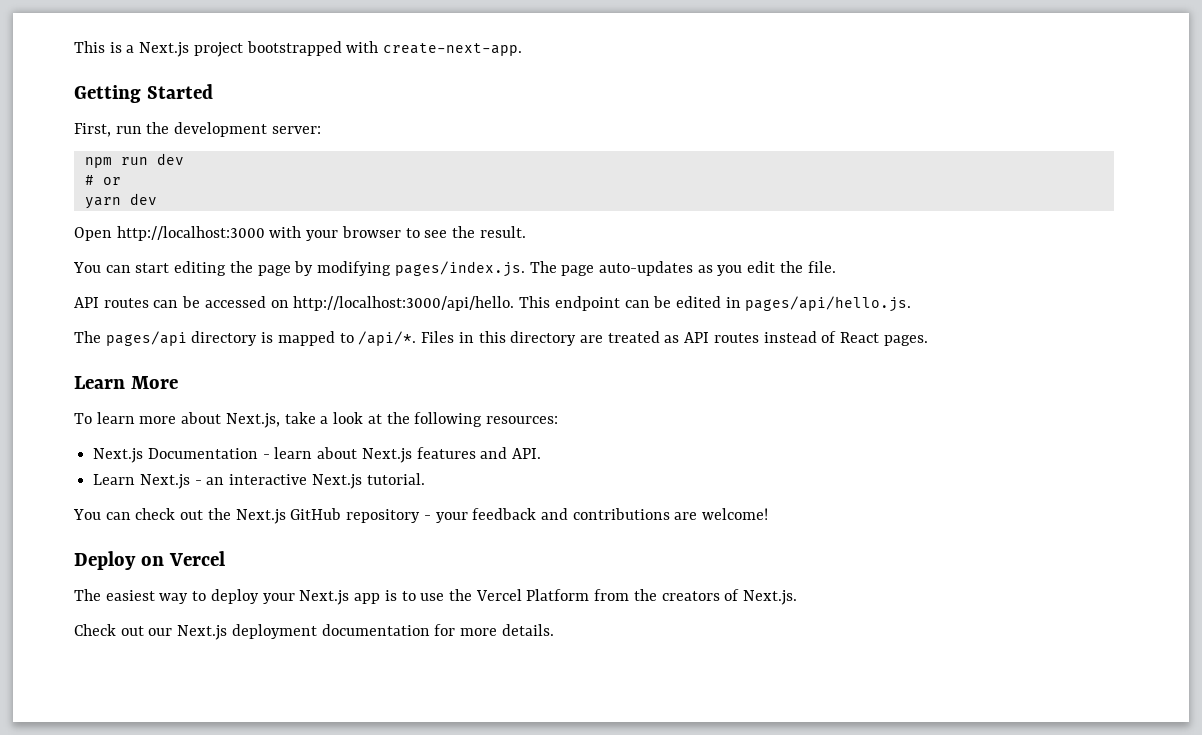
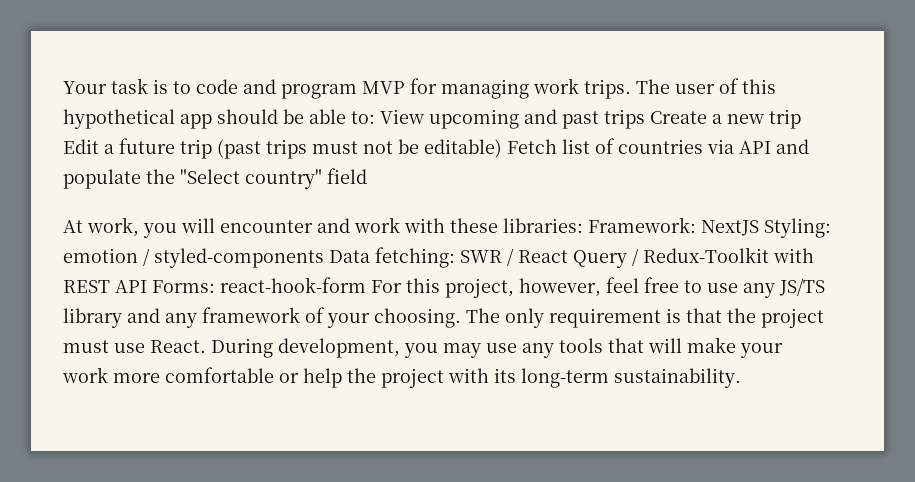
[74,41,523,57] [74,84,213,103] [74,122,321,137] [84,153,184,168] [84,175,121,185] [84,193,157,209] [74,226,526,241] [73,261,836,277] [74,296,912,312] [74,331,928,346] [74,376,178,389] [74,412,558,428] [93,447,542,463] [93,473,425,489] [73,508,769,524] [74,551,225,570] [74,589,798,605] [74,624,554,640] This is a Next.js project bootstrapped with create-next-app. // Getting Started // First, run the development server: // npm run dev // # or // yarn dev // Open http://localhost:3000 with your browser to see the result. // You can start editing the page by modifying pages/index.js. The page auto-updates as you edit the file. // API routes can be accessed on http://localhost:3000/api/hello. This endpoint can be edited in pages/api/hello.js. // The pages/api directory is mapped to /api/*. Files in this directory are treated as API routes instead of React pages. // Learn More // To learn more about Next.js, take a look at the following resources: // Next.js Documentation - learn about Next.js features and API. // Learn Next.js - an interactive Next.js tutorial. // You can check out the Next.js GitHub repository - your feedback and contributions are welcome! // Deploy on Vercel // The easiest way to deploy your Next.js app is to use the Vercel Platform from the creators of Next.js. // Check out our Next.js deployment documentation for more details. -> [63,78,776,99] [63,109,801,129] [63,138,809,159] [63,168,367,189] [63,217,831,238] [63,247,814,268] [63,277,825,298] [63,307,824,328] [63,337,783,358] [62,367,741,388] Your task is to code and program MVP for managing work trips. The user of this hypothetical app should be able to: View upcoming and past trips Create a new trip Edit a future trip (past trips must not be editable) Fetch list of countries via API and populate the "Select country" field // At work, you will encounter and work with these libraries: Framework: NextJS Styling: emotion / styled-components Data fetching: SWR / React Query / Redux-Toolkit with REST API Forms: react-hook-form For this project, however, feel free to use any JS/TS library and any framework of your choosing. The only requirement is that the project must use React. During development, you may use any tools that will make your work more comfortable or help the project with its long-term sustainability.

